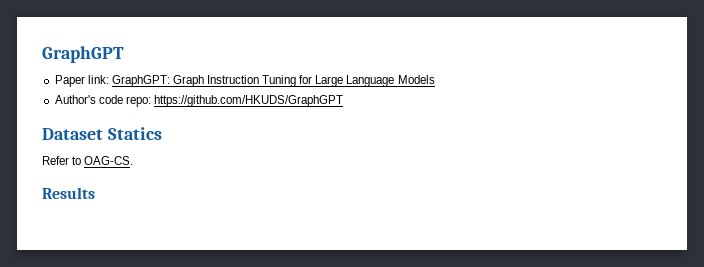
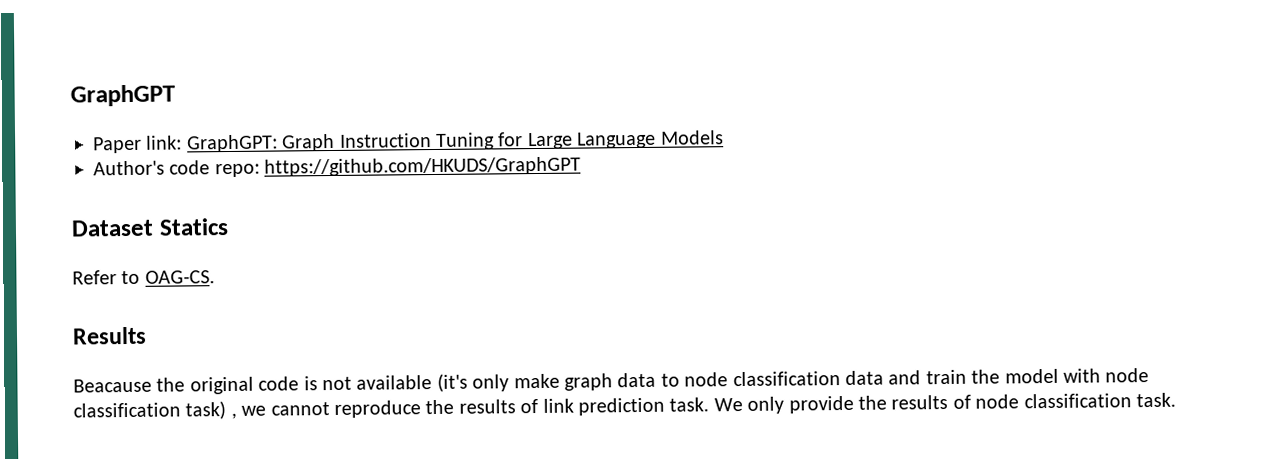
(95, 193) none -> [73,368,1150,395] [73,392,1176,420] // Beacause the original code is not available (it's only make graph data to node classification data and train the model with node classification task) , we cannot reproduce the results of link prediction task. We only provide the results of node classification task.

